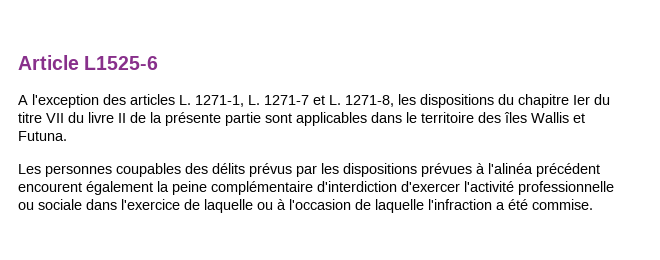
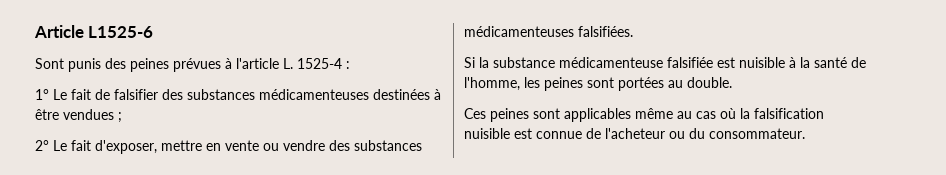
[18,94,610,108] [18,112,585,126] [18,131,67,141] [18,163,600,177] [18,181,614,195] [18,199,593,213] A l'exception des articles L. 1271-1, L. 1271-7 et L. 1271-8, les dispositions du chapitre Ier du titre VII du livre II de la présente partie sont applicables dans le territoire des îles Wallis et Futuna. // Les personnes coupables des délits prévus par les dispositions prévues à l'alinéa précédent encourent également la peine complémentaire d'interdiction d'exercer l'activité professionnelle ou sociale dans l'exercice de laquelle ou à l'occasion de laquelle l'infraction a été commise. -> [35,58,350,72] [35,89,441,100] [35,109,122,123] [35,140,422,154] [464,26,633,37] [464,57,866,68] [464,77,732,91] [464,108,824,122] [464,128,805,139] Sont punis des peines prévues à l'article L. 1525-4 : // 1° Le fait de falsifier des substances médicamenteuses destinées à être vendues ; // 2° Le fait d'exposer, mettre en vente ou vendre des substances médicamenteuses falsifiées. // Si la substance médicamenteuse falsifiée est nuisible à la santé de l'homme, les peines sont portées au double. // Ces peines sont applicables même au cas où la falsification nuisible est connue de l'acheteur ou du consommateur.

